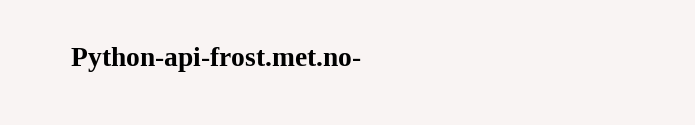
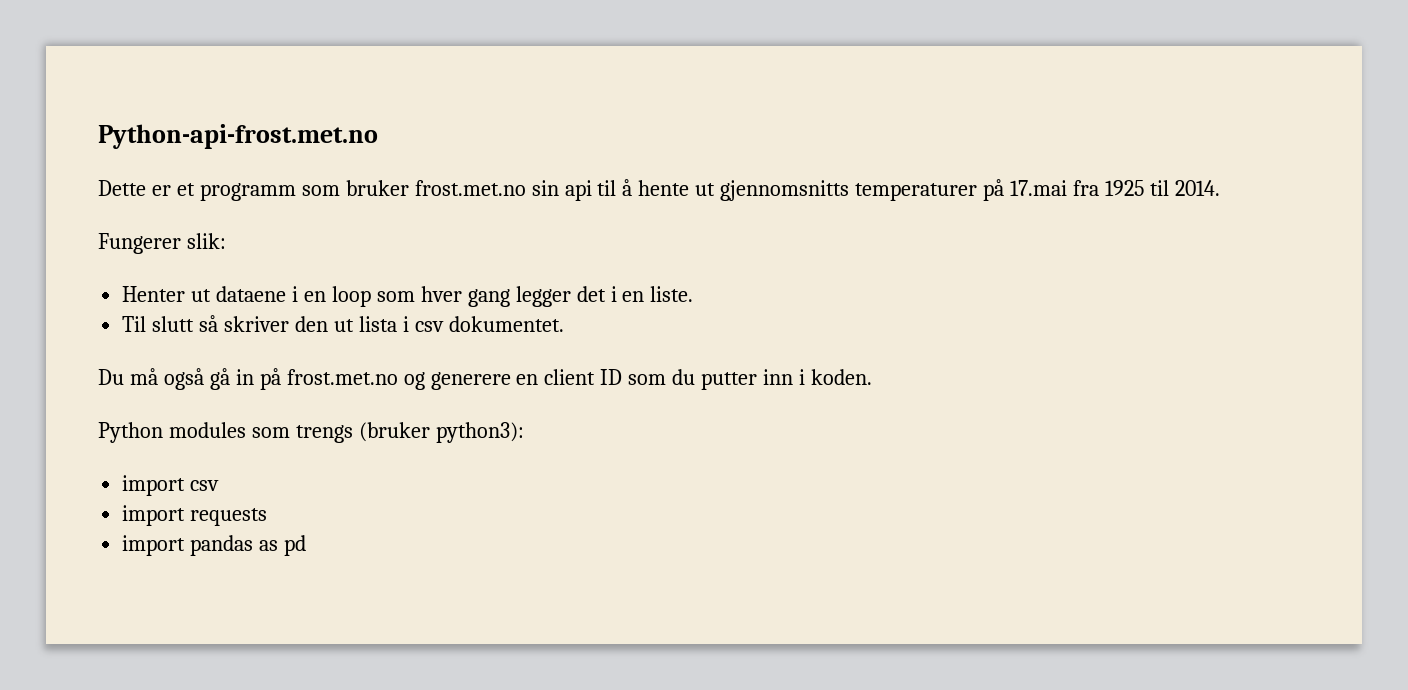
[71,47,361,72] Python-api-frost.met.no- -> [98,124,378,149] [98,179,1220,201] [98,233,226,254] [122,286,694,307] [122,315,564,332] [98,368,872,390] [98,422,524,443] [122,475,220,496] [122,505,268,526] [122,535,307,556] Python-api-frost.met.no // Dette er et programm som bruker frost.met.no sin api til å hente ut gjennomsnitts temperaturer på 17.mai fra 1925 til 2014. // Fungerer slik: // Henter ut dataene i en loop som hver gang legger det i en liste. // Til slutt så skriver den ut lista i csv dokumentet. // Du må også gå in på frost.met.no og generere en client ID som du putter inn i koden. // Python modules som trengs (bruker python3): // import csv // import requests // import pandas as pd

